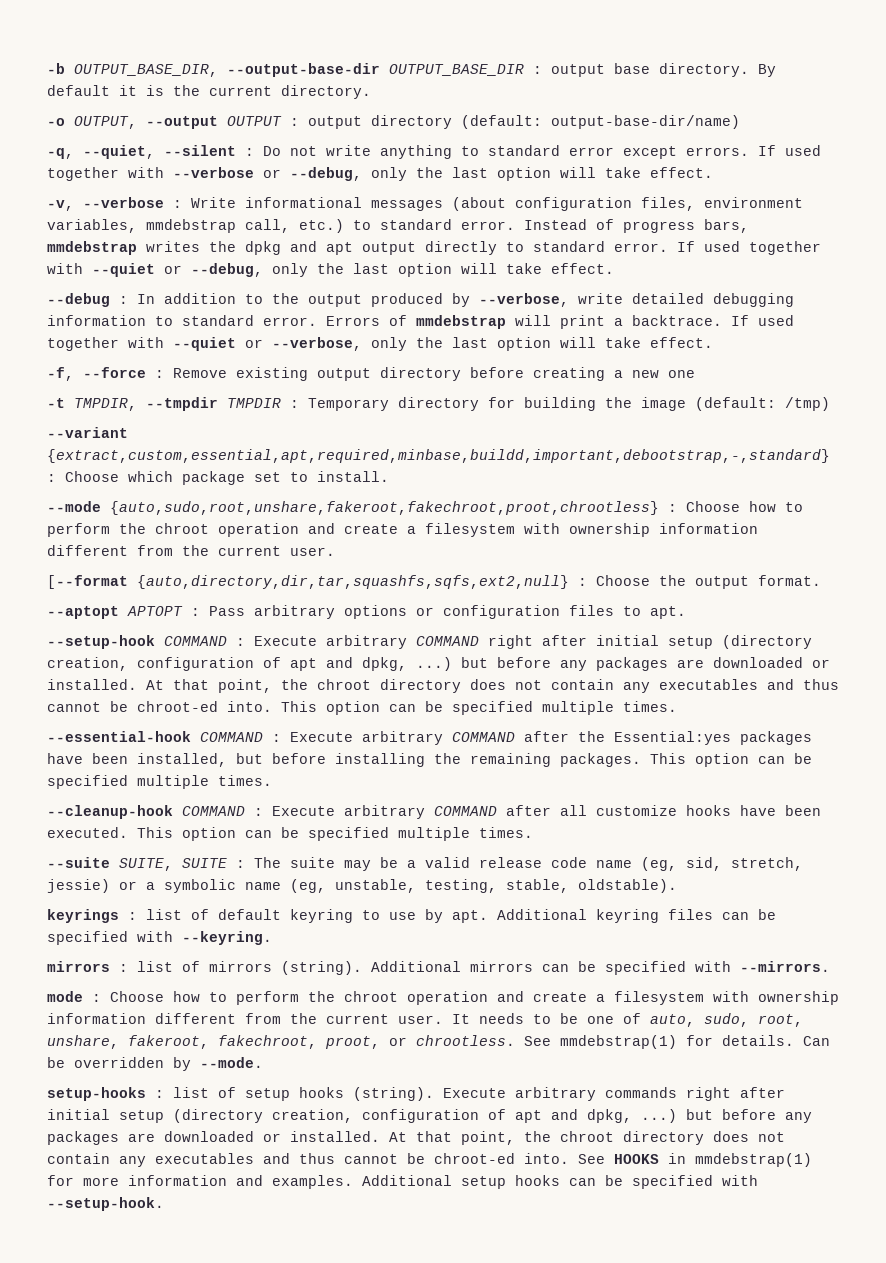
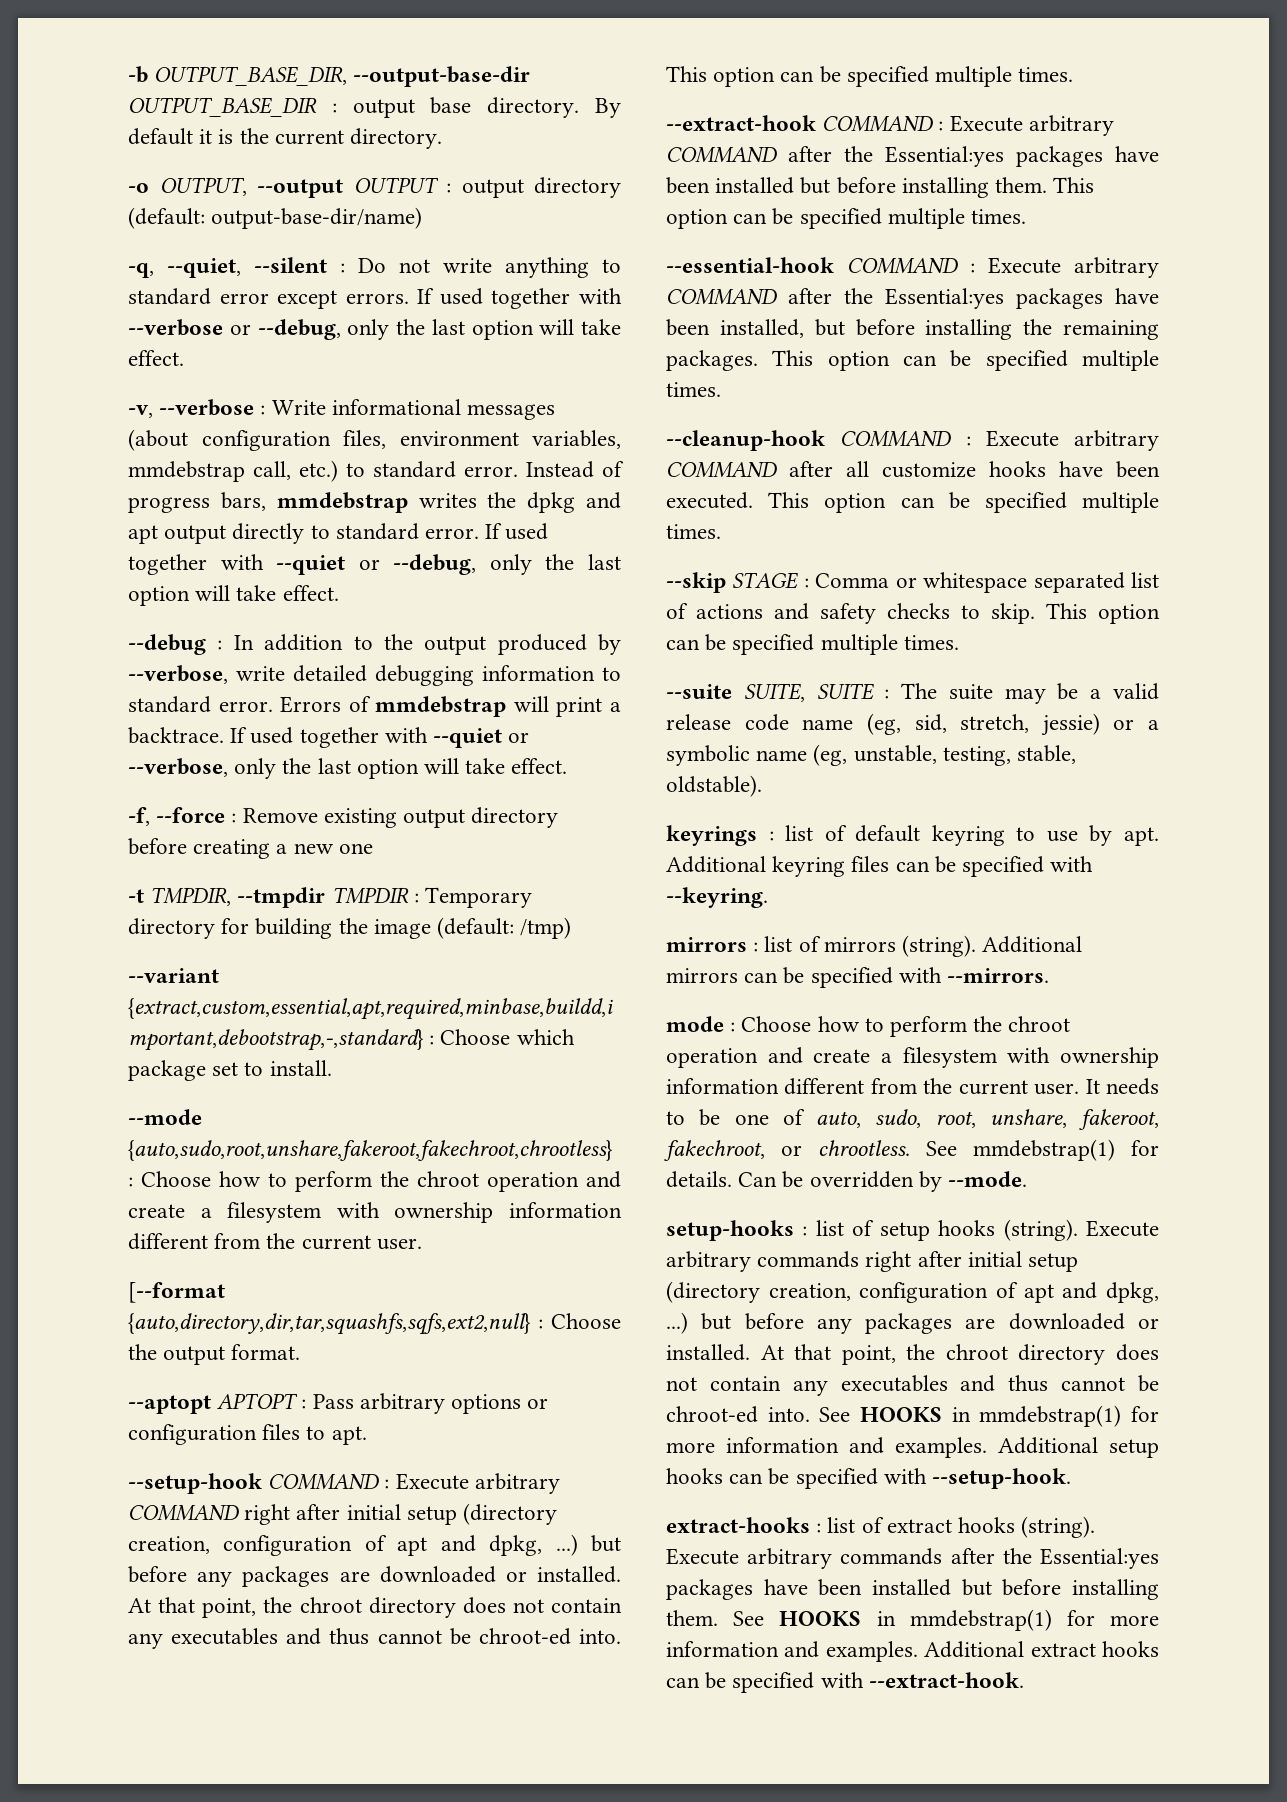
[110,501,659,515] {auto,sudo,root,unshare,fakeroot,fakechroot,proot,chrootless} -> [128,1140,613,1161] {auto,sudo,root,unshare,fakeroot,fakechroot,chrootless}
(677, 706) none -> [666,115,1114,136] [666,146,1159,167] [666,177,1095,198] [666,208,1027,229] // --extract-hook COMMAND : Execute arbitrary COMMAND after the Essential:yes packages have been installed but before installing them. This option can be specified multiple times.
(533, 832) none -> [666,572,1159,593] [666,603,1160,624] [666,634,959,655] // --skip STAGE : Comma or whitespace separated list of actions and safety checks to skip. This option can be specified multiple times.
[325,1036,380,1049] proot, -> (765, 1150) none
(164, 1204) none -> [666,1516,1096,1538] [666,1548,1159,1569] [666,1579,1159,1600] [666,1609,1159,1631] [666,1641,1159,1662] [666,1672,1024,1693] // extract-hooks : list of extract hooks (string). Execute arbitrary commands after the Essential:yes packages have been installed but before installing them. See HOOKS in mmdebstrap(1) for more information and examples. Additional extract hooks can be specified with --extract-hook.

